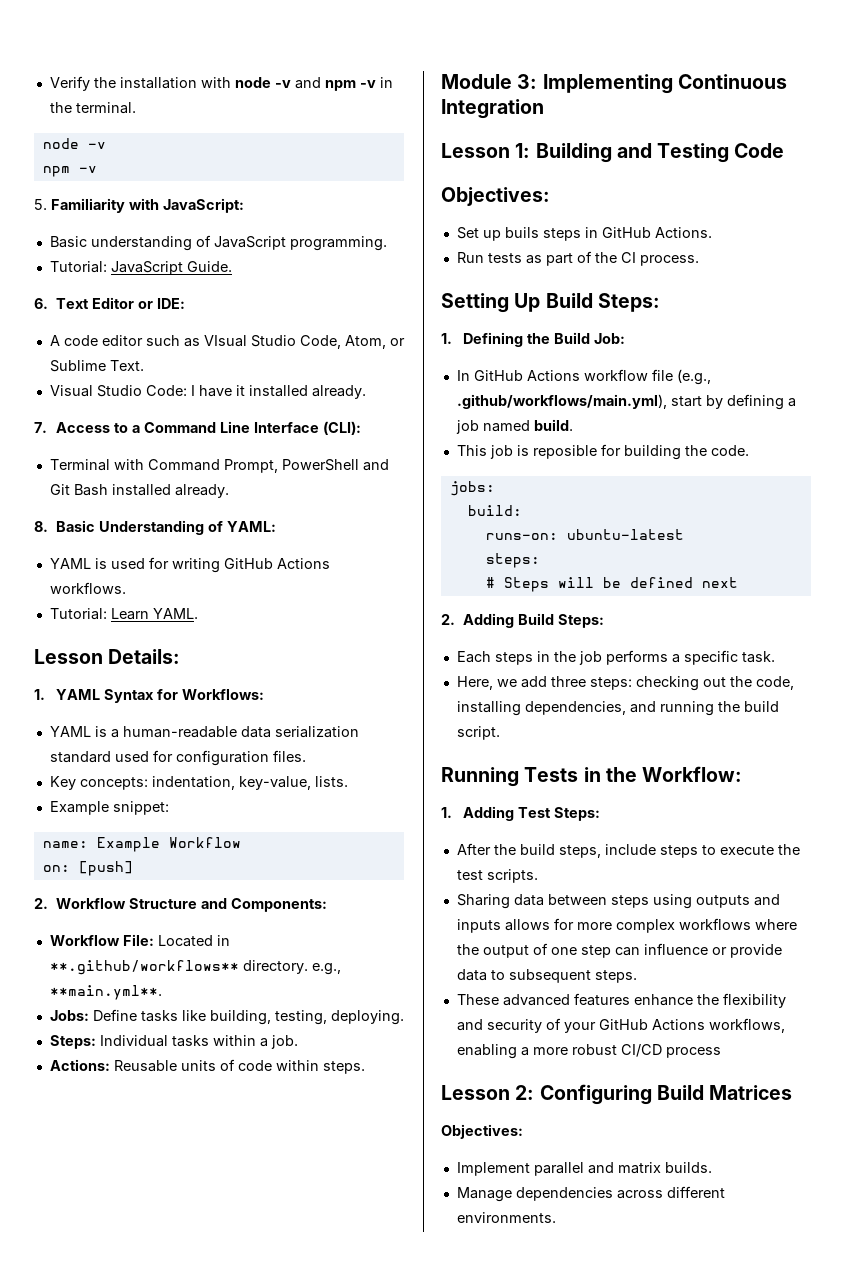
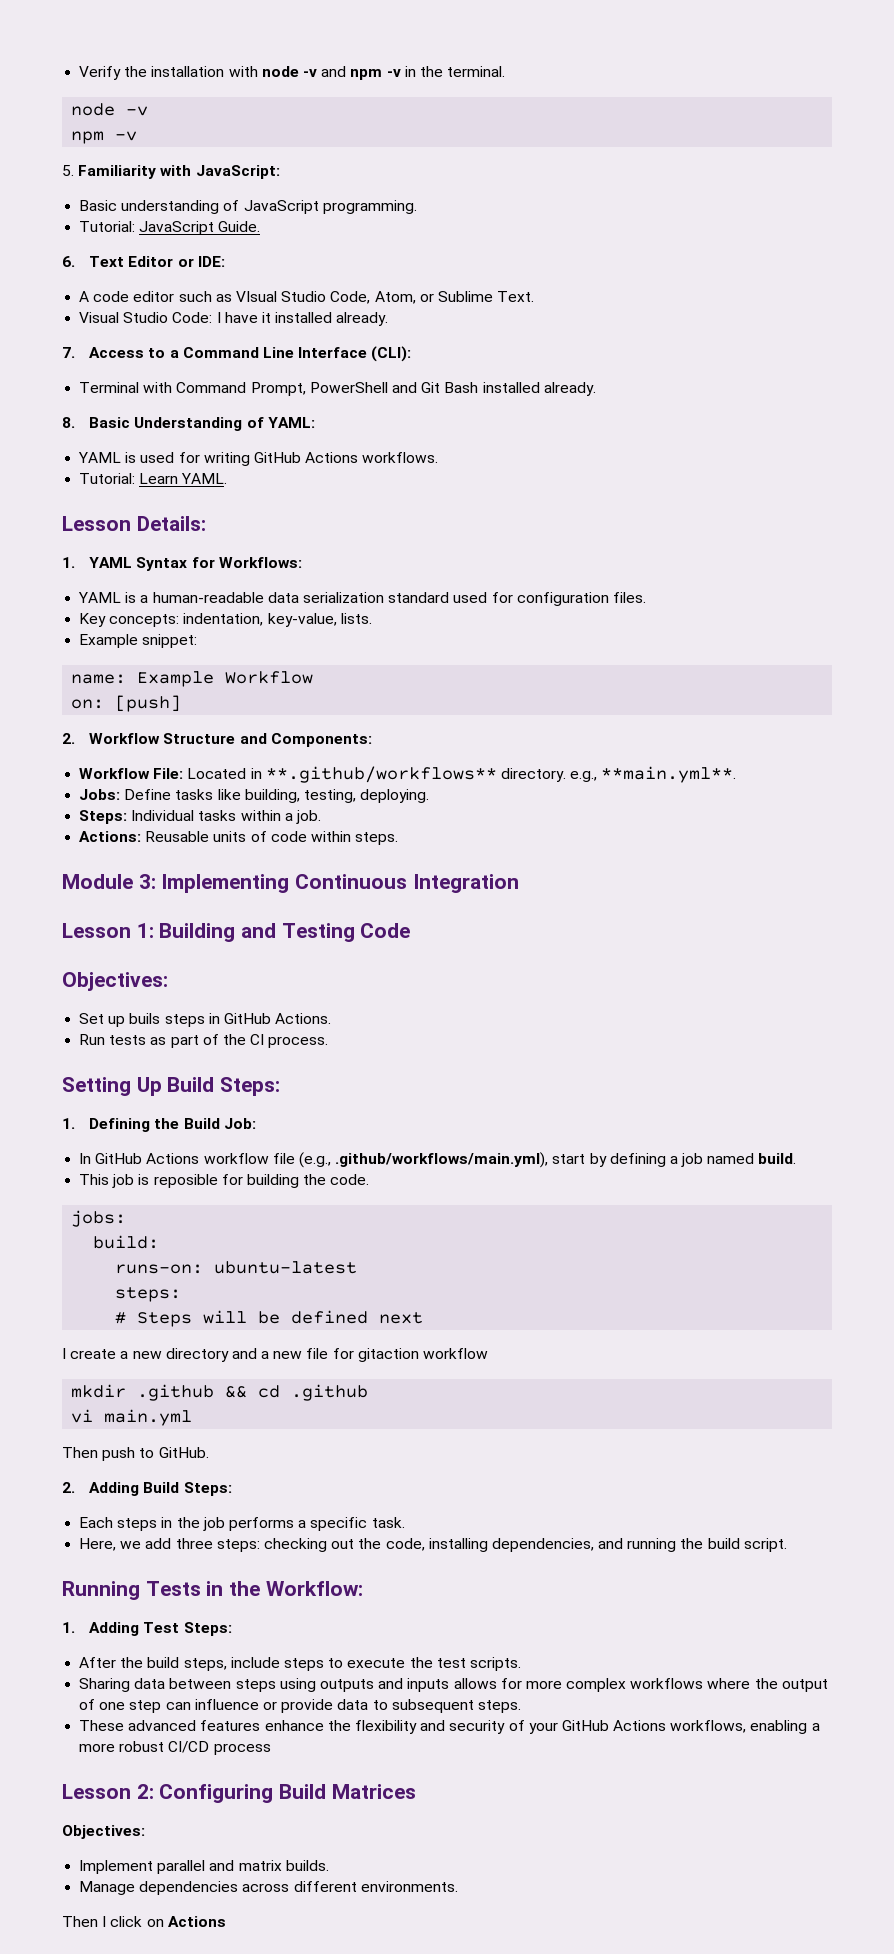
(738, 582) none -> [62,1348,489,1362] [71,1384,369,1401] [71,1409,193,1426] [62,1447,209,1461] // I create a new directory and a new file for gitaction workflow // mkdir .github && cd .github // vi main.yml // Then push to GitHub.
(556, 1217) none -> [62,1916,226,1927] // Then I click on Actions

